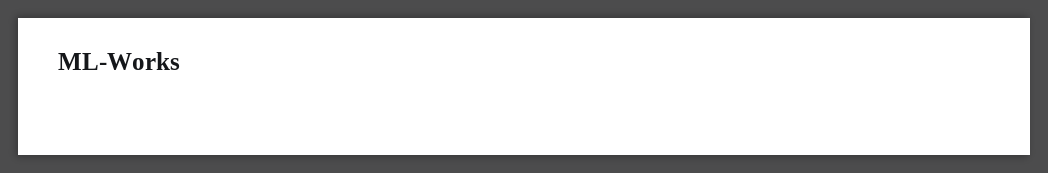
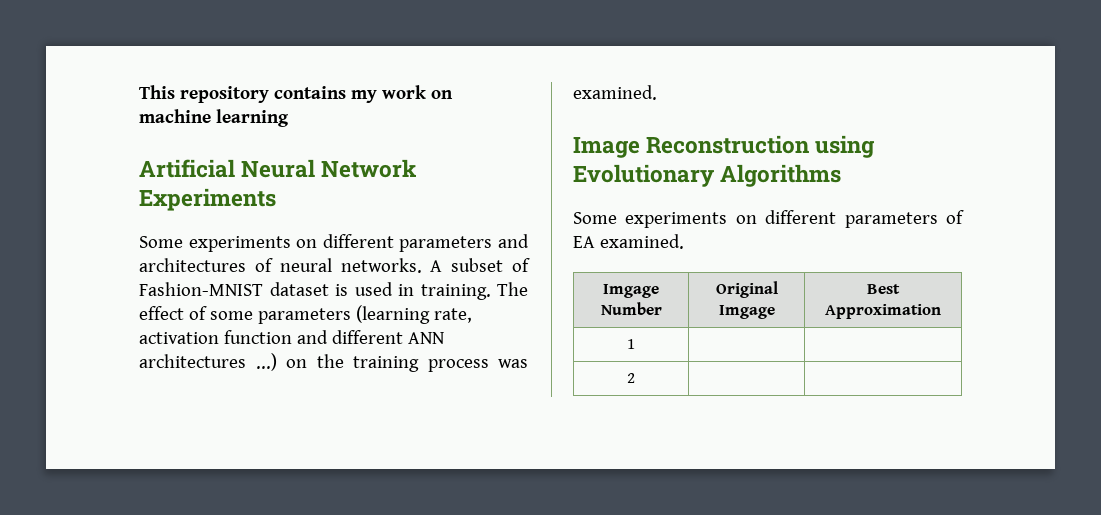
[58,52,180,70] ML-Works -> [139,85,453,103] [139,109,289,127] [139,159,418,178] [139,188,276,211] [139,234,529,252] [139,258,530,273] [139,282,528,300] [139,305,472,324] [139,330,444,344] [139,353,528,372] [573,85,657,100] [573,135,876,158] [573,164,842,187] [573,210,964,228] [573,234,684,249] [603,284,659,298] [600,302,662,315] [715,281,778,298] [718,305,775,319] [867,284,900,294] [825,304,941,319] [627,339,635,349] [627,373,635,383] This repository contains my work on machine learning // Artificial Neural Network Experiments // Some experiments on different parameters and architectures of neural networks. A subset of Fashion-MNIST dataset is used in training. The effect of some parameters (learning rate, activation function and different ANN architectures ...) on the training process was examined. // Image Reconstruction using Evolutionary Algorithms // Some experiments on different parameters of EA examined. // Imgage Number | Original Imgage | Best Approximation // 1 | | // 2 | |

